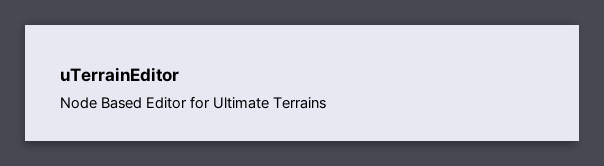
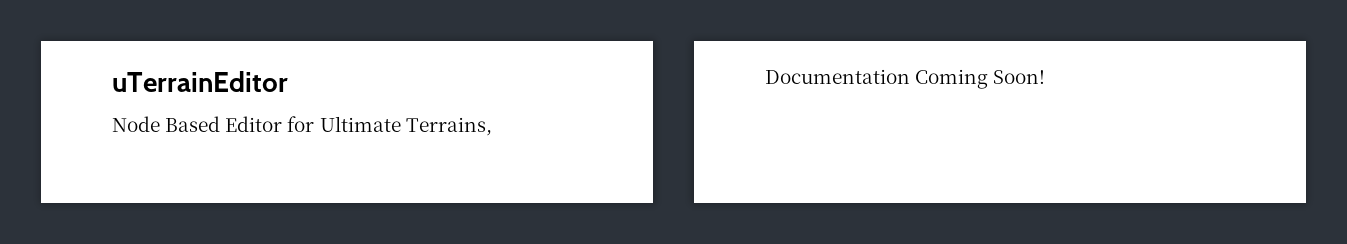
[273,97,327,109] Terrains -> [405,117,492,136] [765,69,1046,89] Terrains, Documentation Coming Soon!

